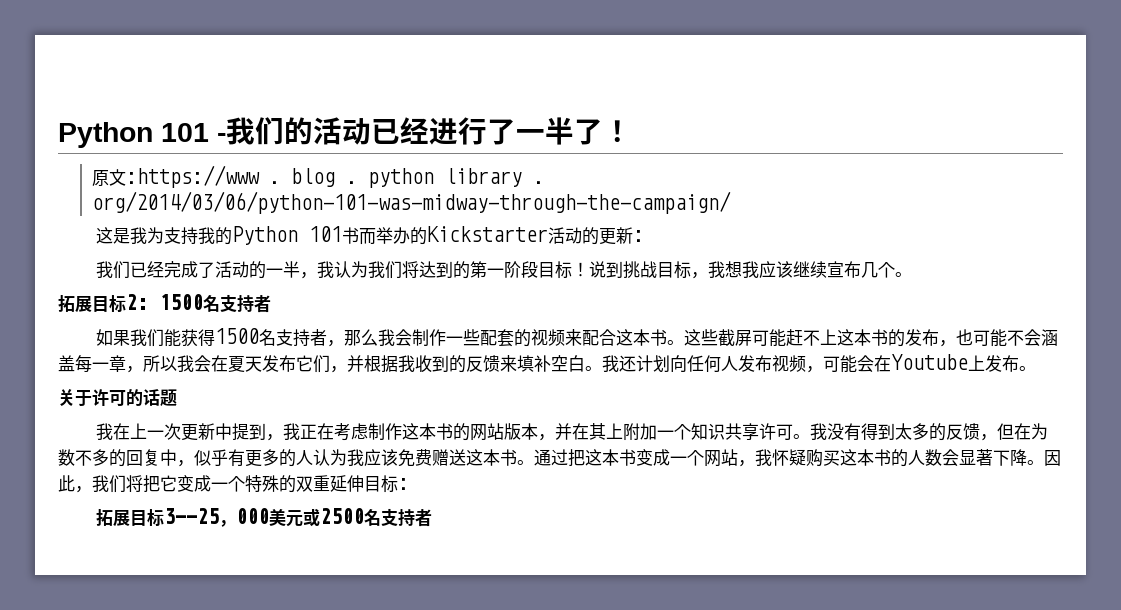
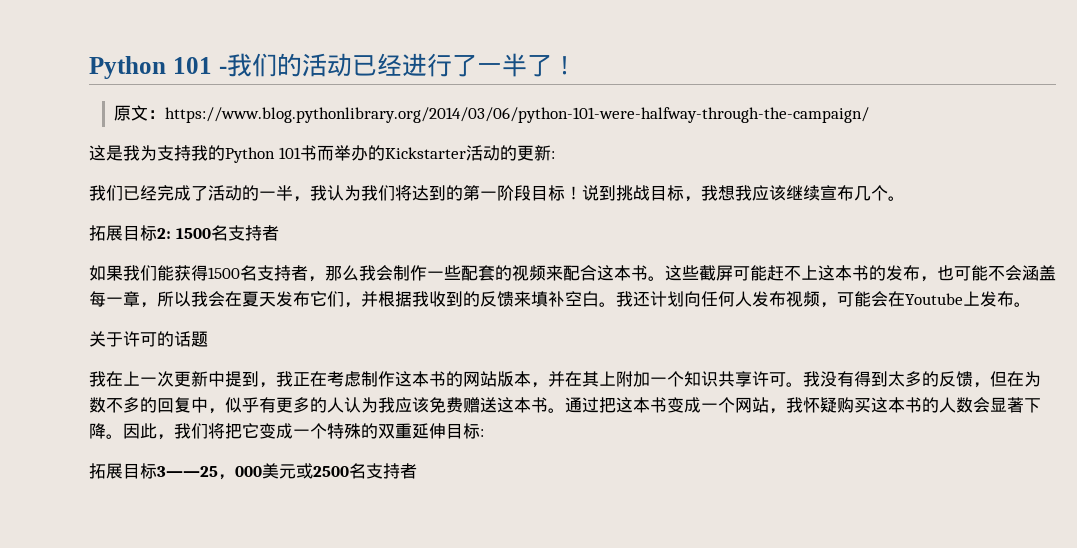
[125,165,544,188] [91,191,731,214] :https://www . blog . python library . org/2014/03/06/python-101-was-midway-through-the-campaign/ -> [148,107,870,123] ：https://www.blog.pythonlibrary.org/2014/03/06/python-101-were-halfway-through-the-campaign/

